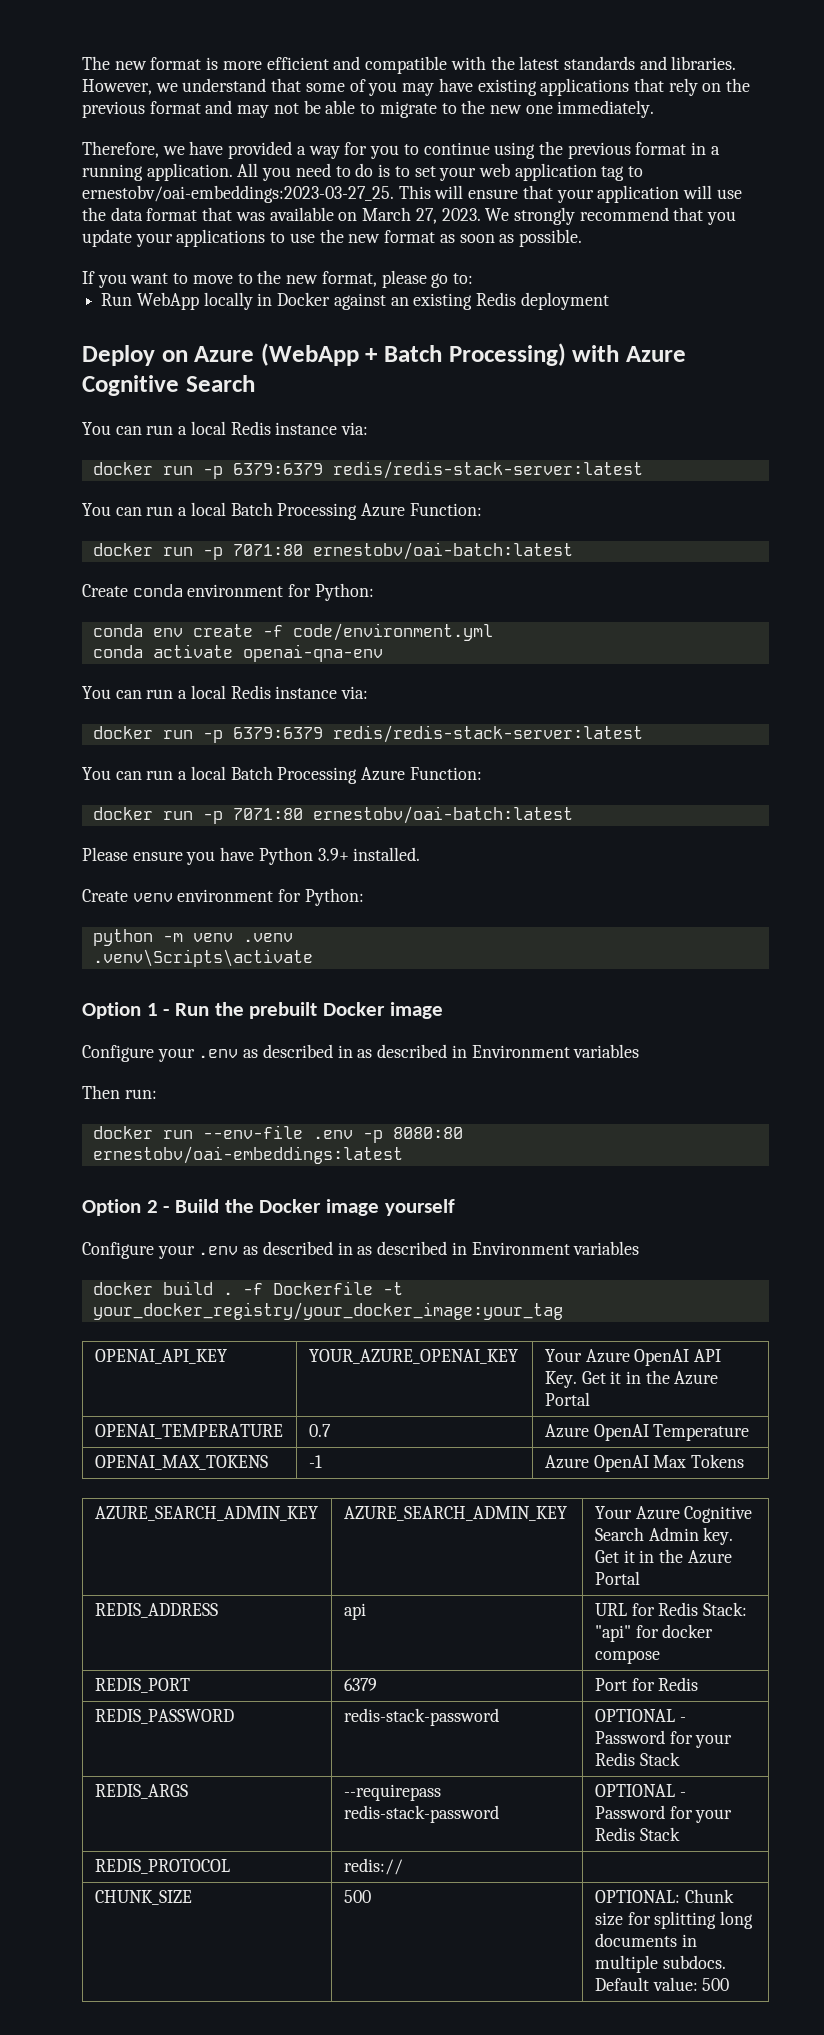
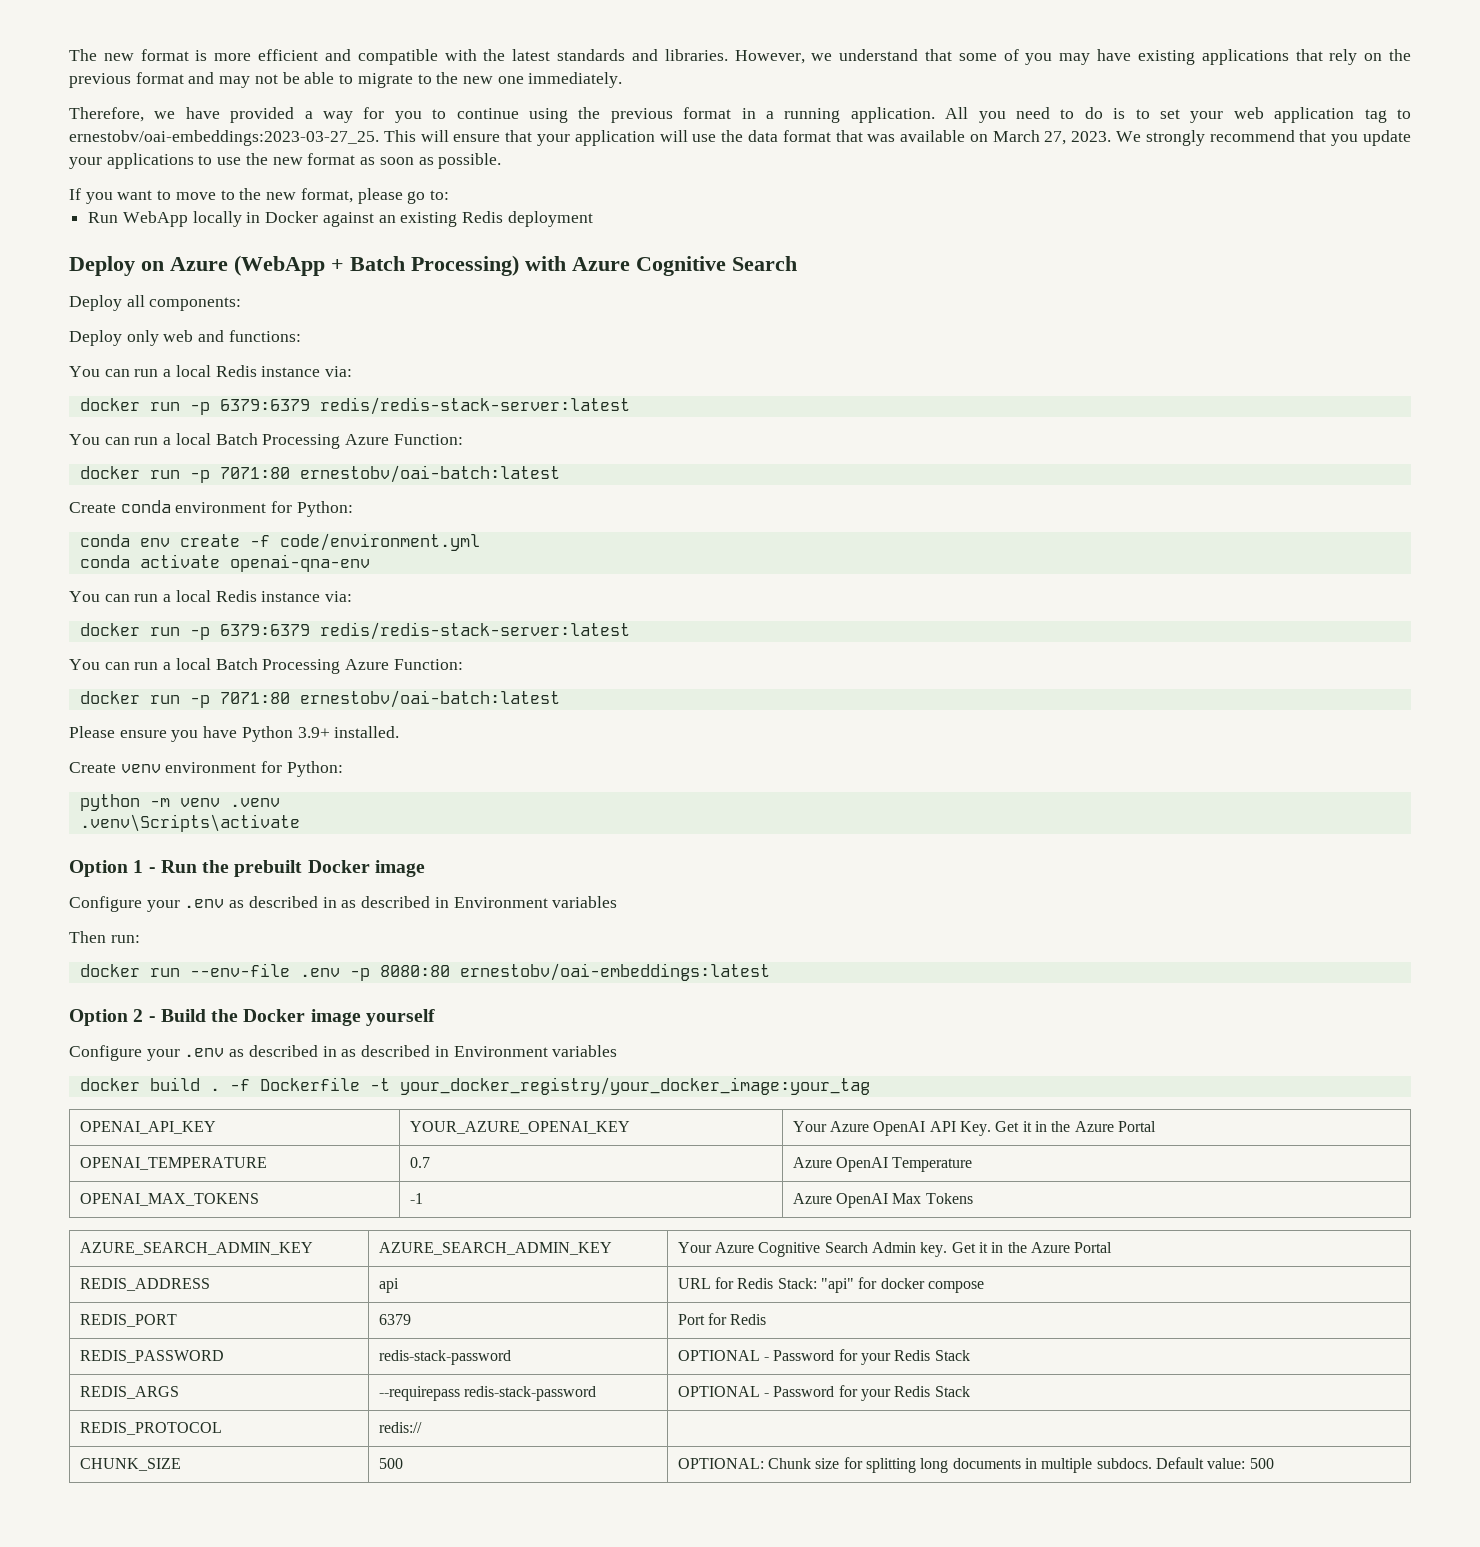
(255, 383) none -> [69,295,242,311] [69,330,301,346] // Deploy all components: // Deploy only web and functions:

